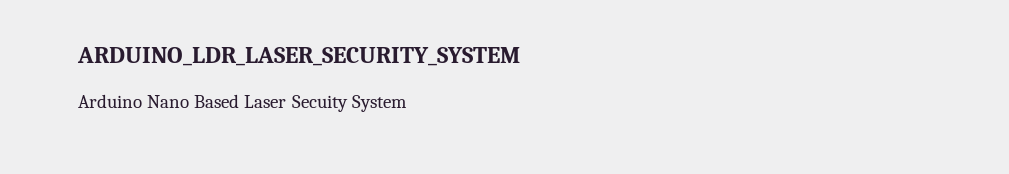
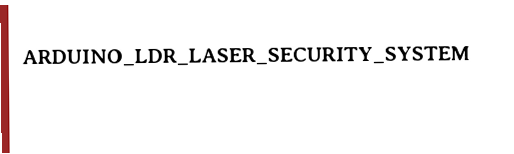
[78,94,407,112] // Arduino Nano Based Laser Secuity System -> (470, 57) none

